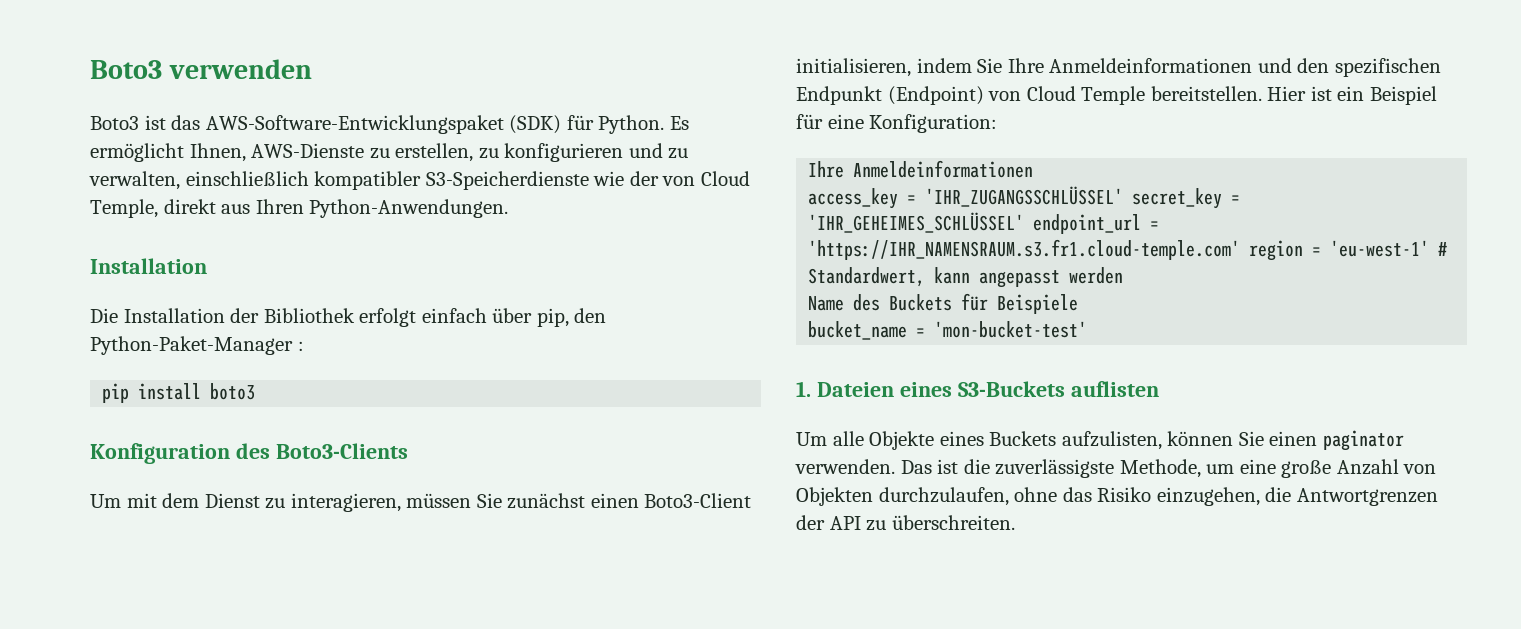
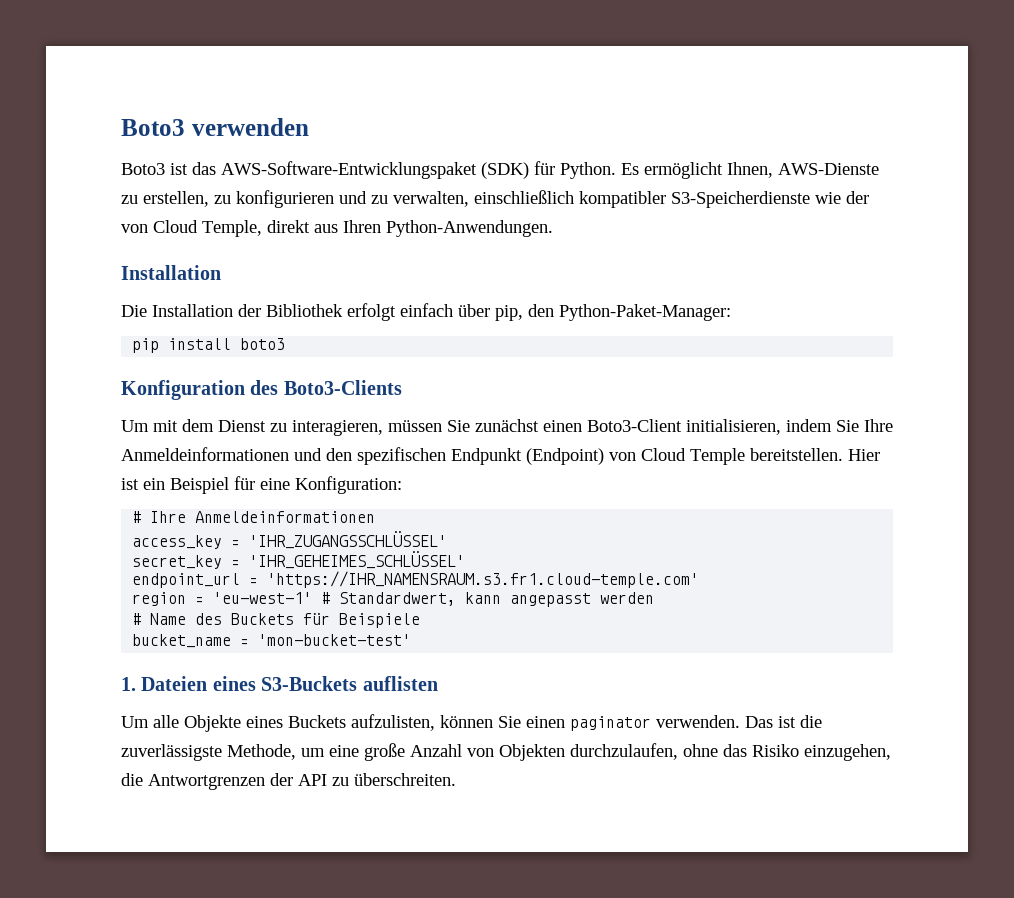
[90,336,304,355] Python-Paket-Manager : -> [559,304,731,321] Python-Paket-Manager:
(998, 123) none -> [132,511,142,523] #
(1124, 196) none -> (448, 540) //
(1025, 222) none -> (466, 560) //
(1241, 249) none -> (700, 579) //
(1124, 275) none -> [132,613,142,625] #

